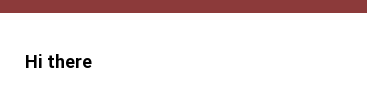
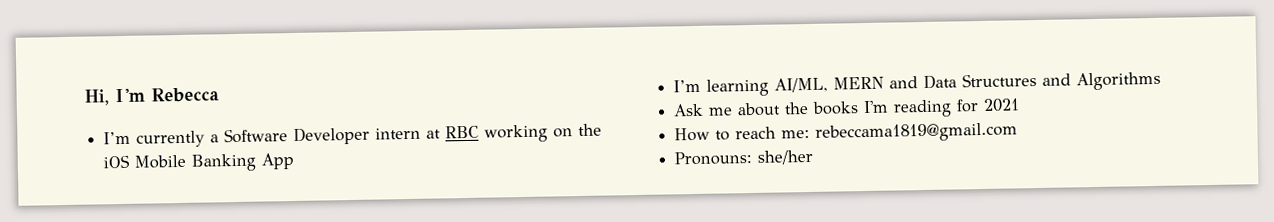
[25,54,92,68] Hi there -> [84,87,219,106] [103,123,603,148] [103,152,295,172] [673,71,1162,97] [673,98,1021,118] [674,122,1019,143] [674,149,814,166] Hi, I'm Rebecca // I’m currently a Software Developer intern at RBC working on the iOS Mobile Banking App // I’m learning AI/ML, MERN and Data Structures and Algorithms // Ask me about the books I'm reading for 2021 // How to reach me: rebeccama1819@gmail.com // Pronouns: she/her

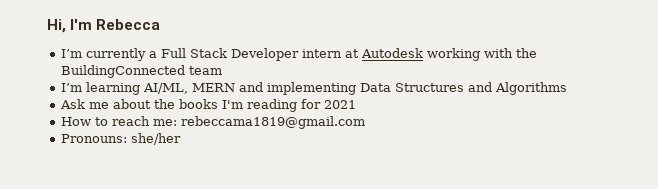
[224,128,289,144] Software -> [160,48,227,58] Full Stack
[445,123,603,143] [103,152,295,172] RBC working on the iOS Mobile Banking App -> [360,48,537,61] [60,65,222,78] Autodesk working with the BuildingConnected team
(919, 82) none -> [266,82,356,95] implementing

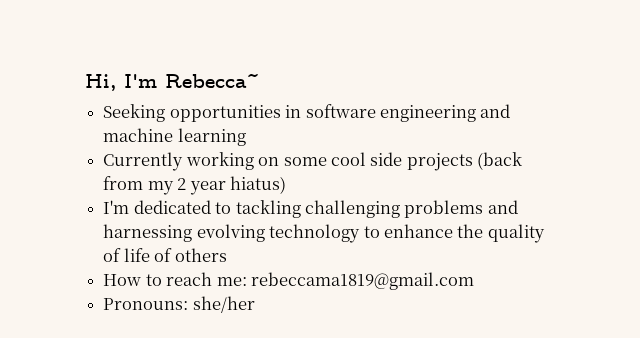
[96,19,161,30] [60,48,537,61] [60,65,222,78] [60,82,567,95] [59,99,356,112] Rebecca // I’m currently a Full Stack Developer intern at Autodesk working with the BuildingConnected team // I’m learning AI/ML, MERN and implementing Data Structures and Algorithms // Ask me about the books I'm reading for 2021 -> [165,73,260,88] [103,104,511,122] [103,128,246,146] [103,152,523,171] [103,176,286,195] [103,200,518,218] [103,224,545,243] [103,248,227,262] Rebecca~ // Seeking opportunities in software engineering and machine learning // Currently working on some cool side projects (back from my 2 year hiatus) // I'm dedicated to tackling challenging problems and harnessing evolving technology to enhance the quality of life of others

